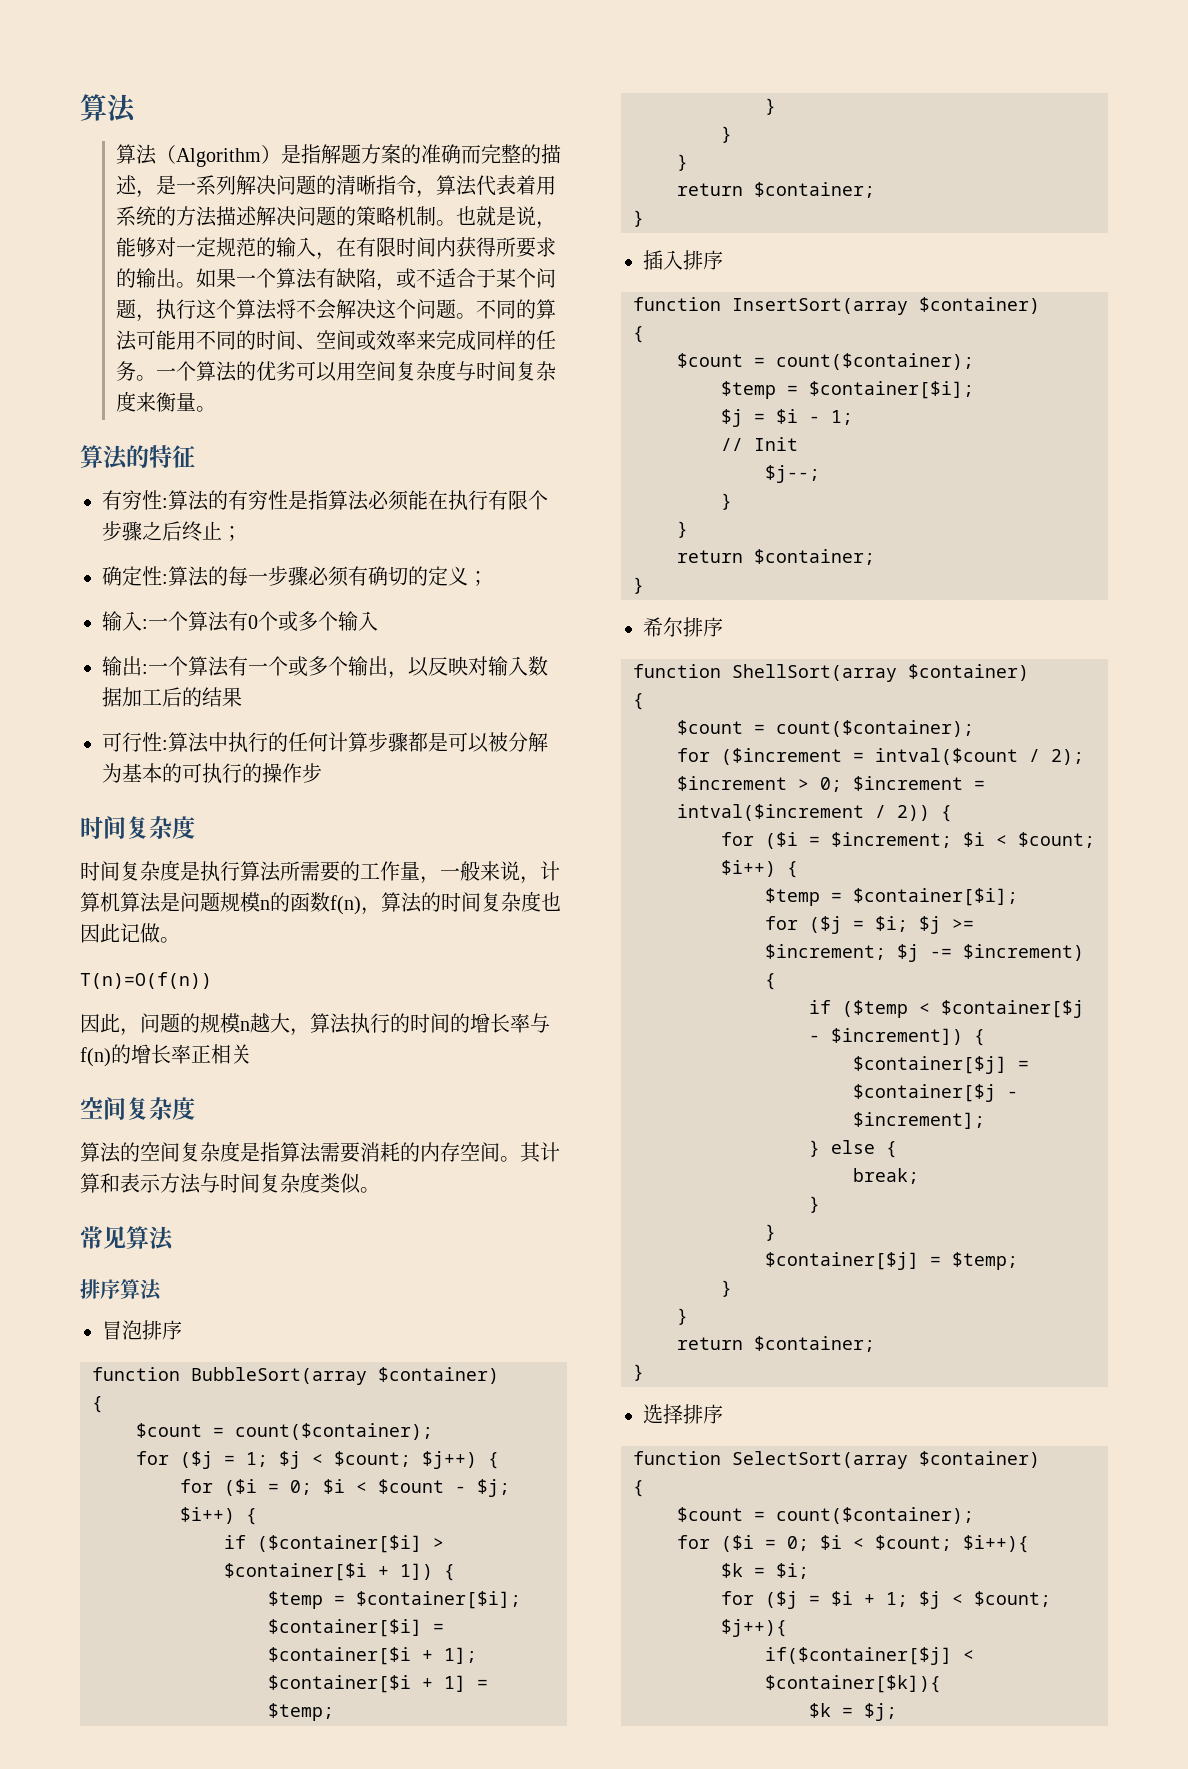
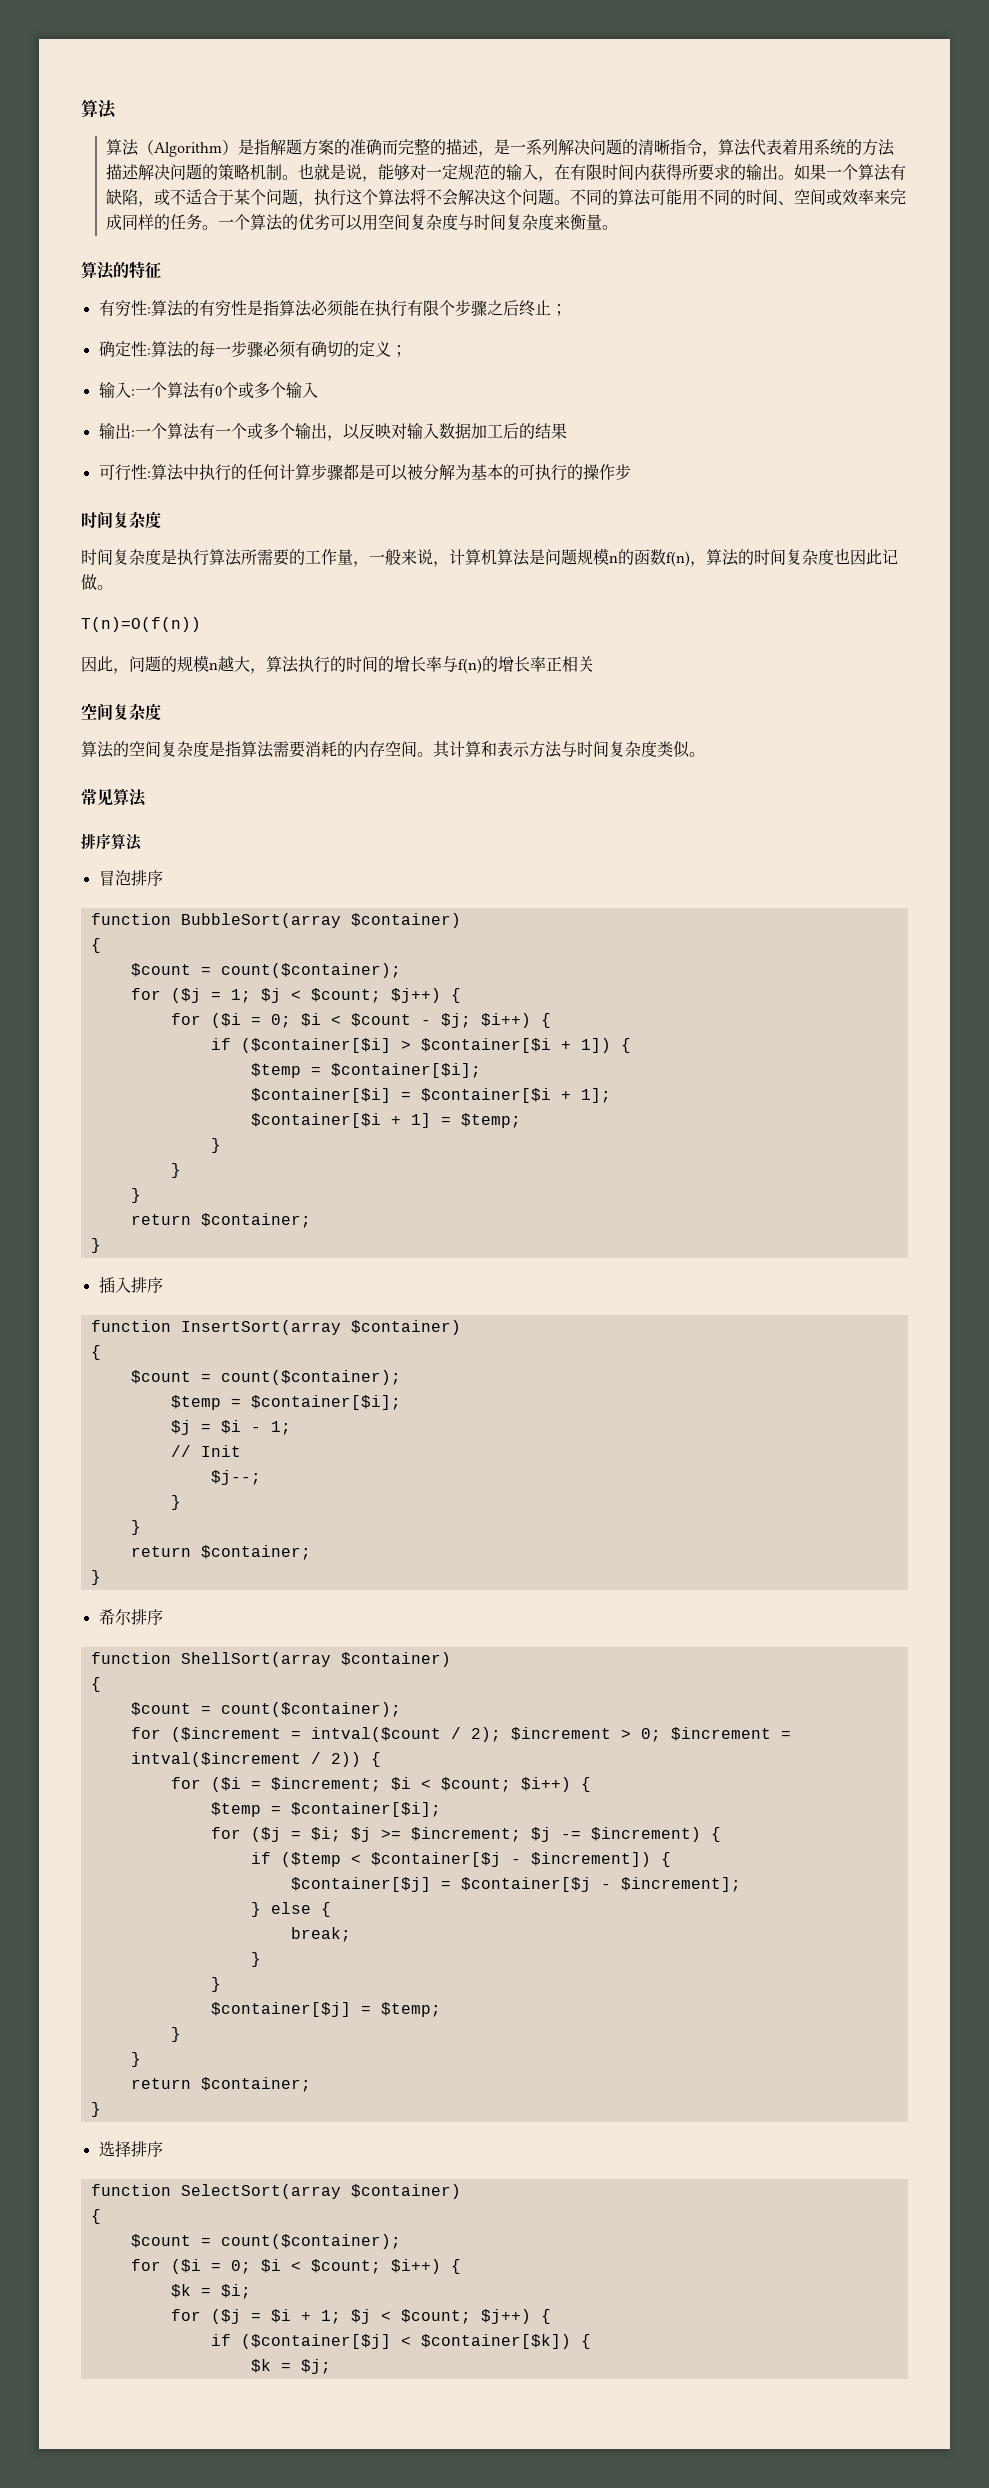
[963,1535,1029,1553] $i++){ -> [390,2259,461,2274] $i++) {
[721,1619,787,1637] [765,1647,974,1665] [765,1675,941,1693] $j++){ // if($container[$j] < $container[$k]){ -> [480,2309,551,2324] [210,2334,591,2349] $j++) { // if ($container[$j] < $container[$k]) {

